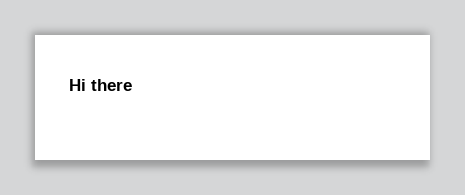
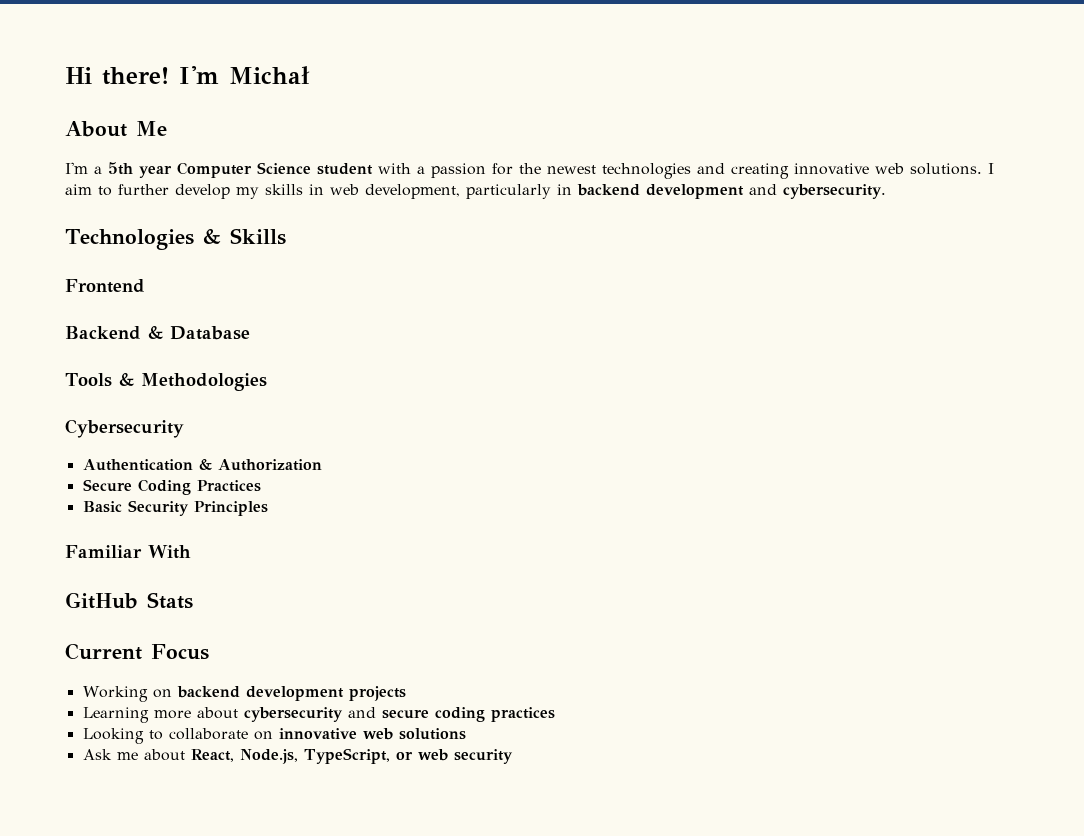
[91,79,132,91] there -> [102,66,310,85] [65,121,167,137] [65,162,994,179] [65,184,886,199] [65,228,286,250] [65,279,145,293] [65,326,250,340] [65,373,267,391] [65,419,184,438] [82,459,322,471] [82,479,261,495] [82,500,268,516] [65,545,191,559] [65,592,193,609] [65,643,209,660] [82,686,406,702] [82,707,555,723] [82,728,466,744] [82,748,513,764] there! I'm Michał // About Me // I'm a 5th year Computer Science student with a passion for the newest technologies and creating innovative web solutions. I aim to further develop my skills in web development, particularly in backend development and cybersecurity. // Technologies & Skills // Frontend // Backend & Database // Tools & Methodologies // Cybersecurity // Authentication & Authorization // Secure Coding Practices // Basic Security Principles // Familiar With // GitHub Stats // Current Focus // Working on backend development projects // Learning more about cybersecurity and secure coding practices // Looking to collaborate on innovative web solutions // Ask me about React, Node.js, TypeScript, or web security

